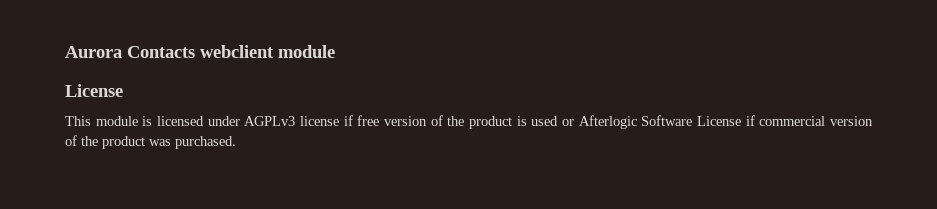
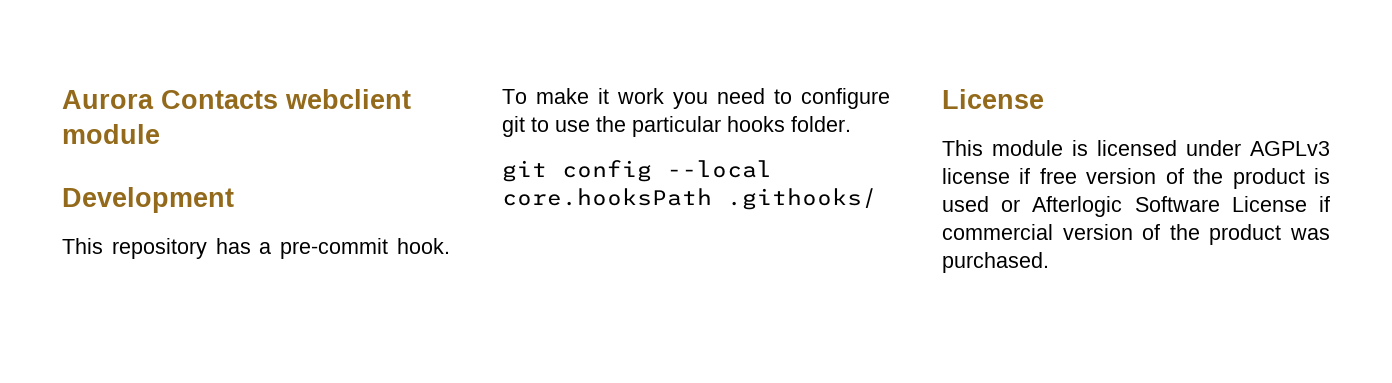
(335, 51) none -> [62,187,234,213] [62,238,451,259] [502,88,890,109] [502,116,851,137] [502,160,772,182] [502,188,877,210] // Development // This repository has a pre-commit hook. To make it work you need to configure git to use the particular hooks folder. // git config --local core.hooksPath .githooks/

